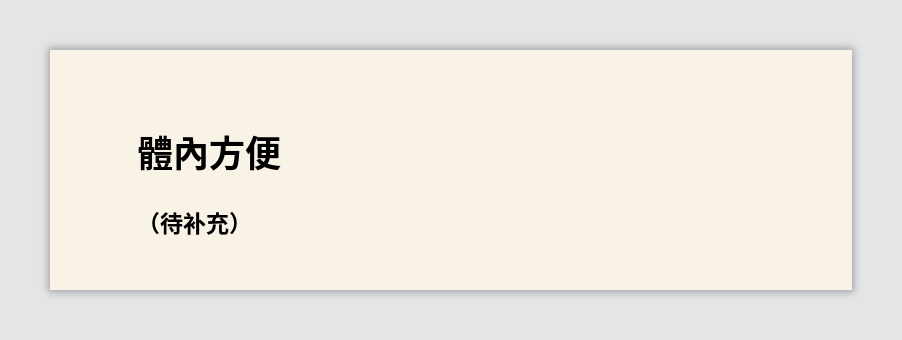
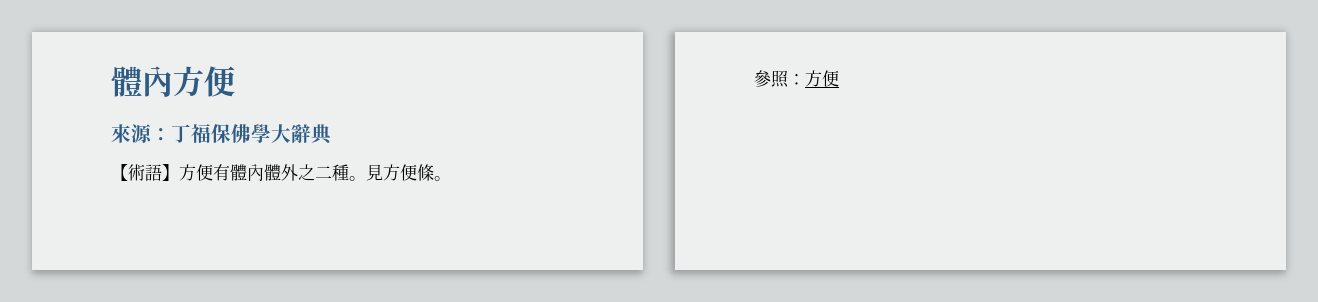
[137,212,252,235] （待补充） -> [111,124,333,145] [111,164,451,181] [754,70,839,88] 來源：丁福保佛學大辭典 // 【術語】方便有體內體外之二種。見方便條。 // 參照：方便

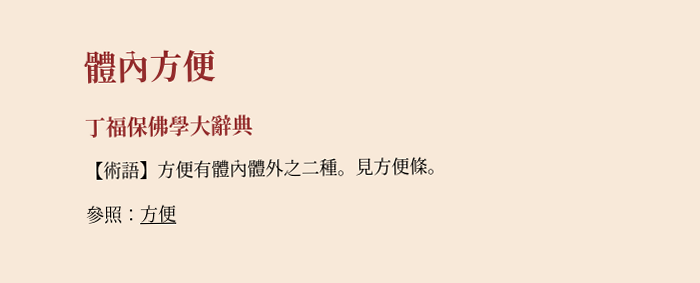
[111,124,171,143] 來源： -> (217, 66) none

